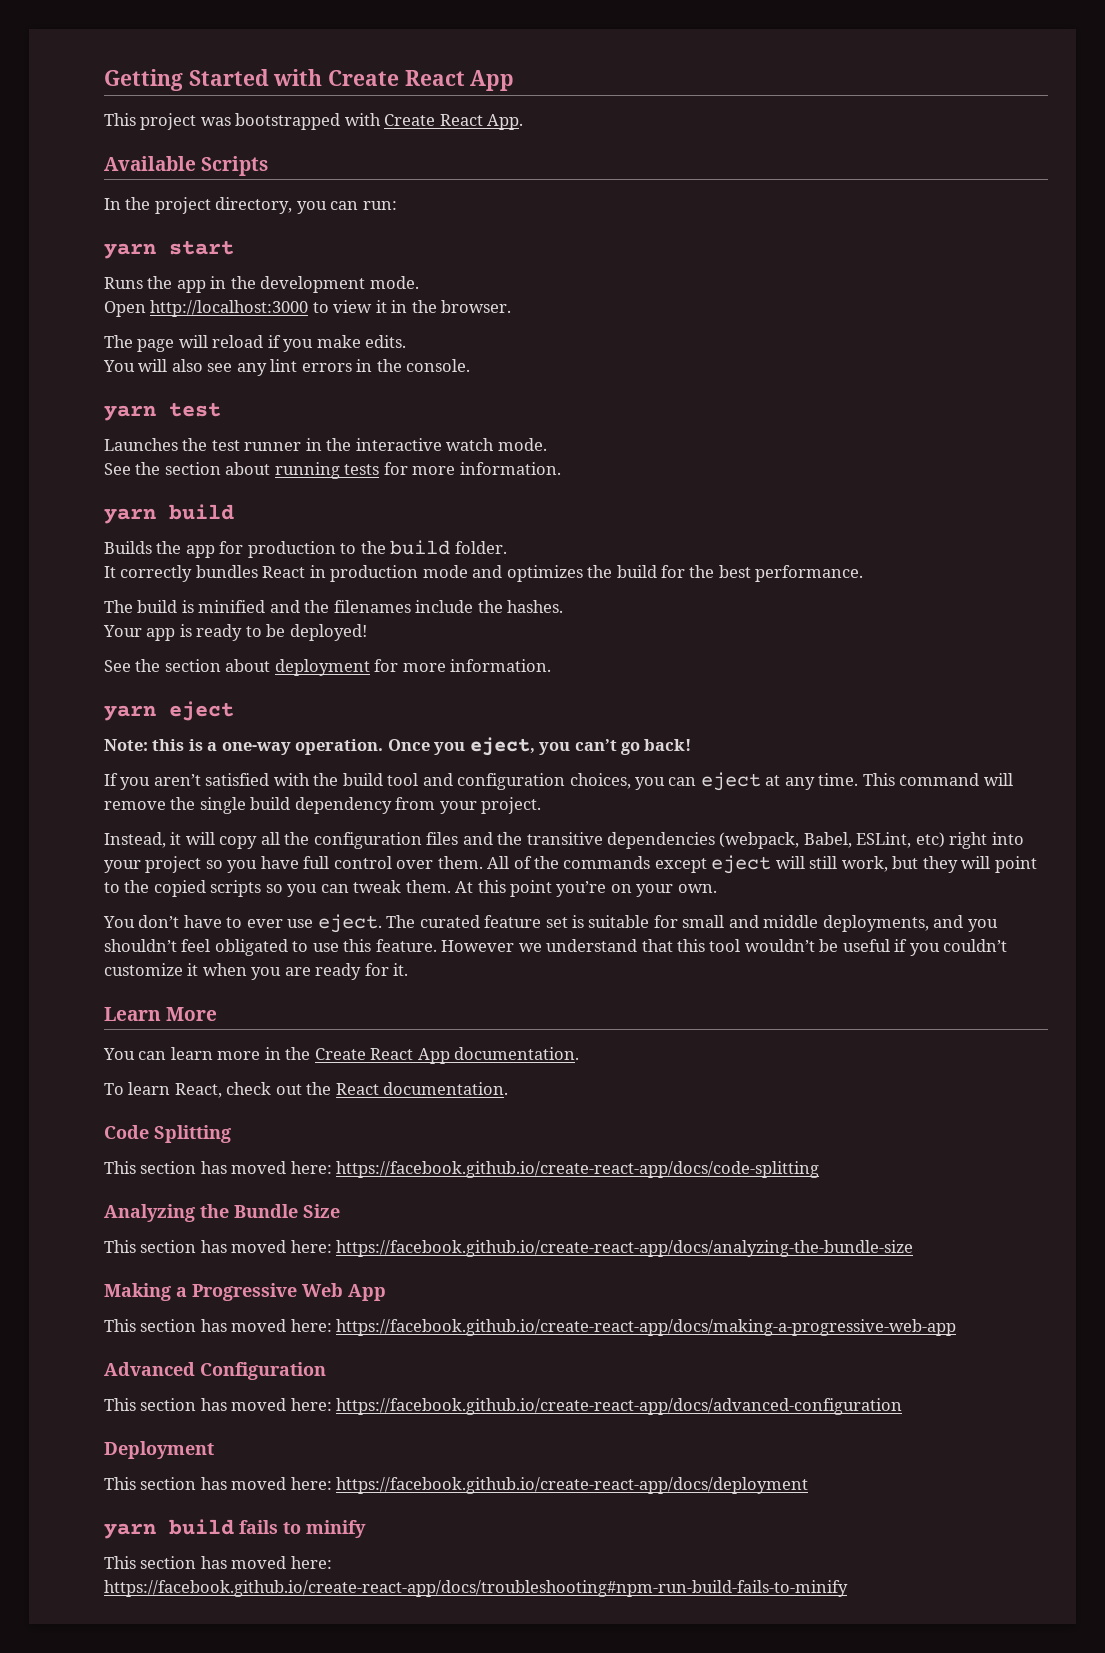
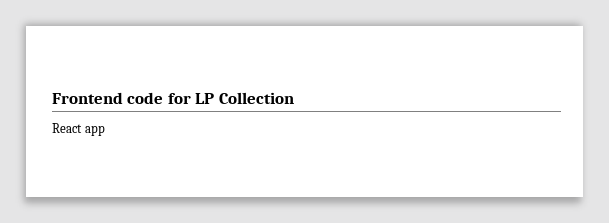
[104,69,515,91] [104,113,524,130] [104,156,269,176] [104,197,397,214] [104,241,234,259] [104,276,419,293] [104,300,512,317] [104,335,407,352] [103,359,471,376] [104,403,221,421] [104,438,547,451] [104,462,561,479] [104,504,234,524] [104,540,507,558] [104,565,864,582] [104,600,564,613] [103,624,367,641] [104,659,552,676] [104,701,234,721] [104,737,692,756] [104,772,1013,791] [104,797,542,814] [104,832,1024,849] [104,855,1037,874] [104,880,717,897] [103,914,998,933] [104,939,1008,956] [104,963,409,980] [104,1007,218,1021] [103,1047,580,1064] [104,1082,509,1098] [104,1125,231,1143] [104,1161,820,1178] [104,1204,340,1222] [104,1240,914,1257] [104,1283,386,1301] [104,1319,957,1336] [104,1362,326,1380] [104,1398,903,1415] [104,1441,214,1459] [104,1477,809,1494] [104,1519,366,1539] [104,1556,332,1569] [104,1580,848,1597] Getting Started with Create React App // This project was bootstrapped with Create React App. // Available Scripts // In the project directory, you can run: // yarn start // Runs the app in the development mode. // Open http://localhost:3000 to view it in the browser. // The page will reload if you make edits. // You will also see any lint errors in the console. // yarn test // Launches the test runner in the interactive watch mode. // See the section about running tests for more information. // yarn build // Builds the app for production to the build folder. // It correctly bundles React in production mode and optimizes the build for the best performance. // The build is minified and the filenames include the hashes. // Your app is ready to be deployed! // See the section about deployment for more information. // yarn eject // Note: this is a one-way operation. Once you eject, you can’t go back! // If you aren’t satisfied with the build tool and configuration choices, you can eject at any time. This command will remove the single build dependency from your project. // Instead, it will copy all the configuration files and the transitive dependencies (webpack, Babel, ESLint, etc) right into your project so you have full control over them. All of the commands except eject will still work, but they will point to the copied scripts so you can tweak them. At this point you’re on your own. // You don’t have to ever use eject. The curated feature set is suitable for small and middle deployments, and you shouldn’t feel obligated to use this feature. However we understand that this tool wouldn’t be useful if you couldn’t customize it when you are ready for it. // Learn More // You can learn more in the Create React App documentation. // To learn React, check out the React documentation. // Code Splitting // This section has moved here: https://facebook.github.io/create-react-app/docs/code-splitting // Analyzing the Bundle Size // This section has moved here: https://facebook.github.io/create-react-app/docs/analyzing-the-bundle-size // Making a Progressive Web App // This section has moved here: https://facebook.github.io/create-react-app/docs/making-a-progressive-web-app // Advanced Configuration // This section has moved here: https://facebook.github.io/create-react-app/docs/advanced-configuration // Deployment // This section has moved here: https://facebook.github.io/create-react-app/docs/deployment // yarn build fails to minify // This section has moved here: https://facebook.github.io/create-react-app/docs/troubleshooting#npm-run-build-fails-to-minify -> [52,92,294,104] [52,123,105,136] Frontend code for LP Collection // React app

